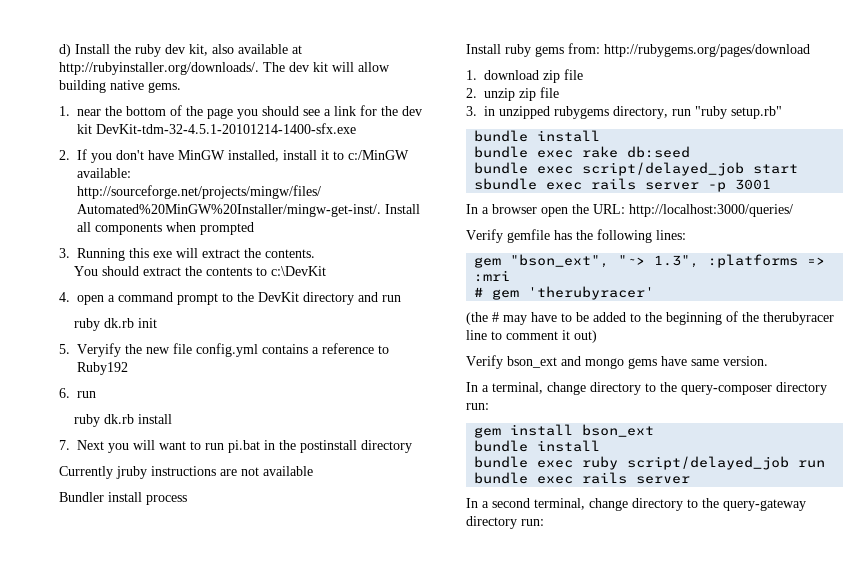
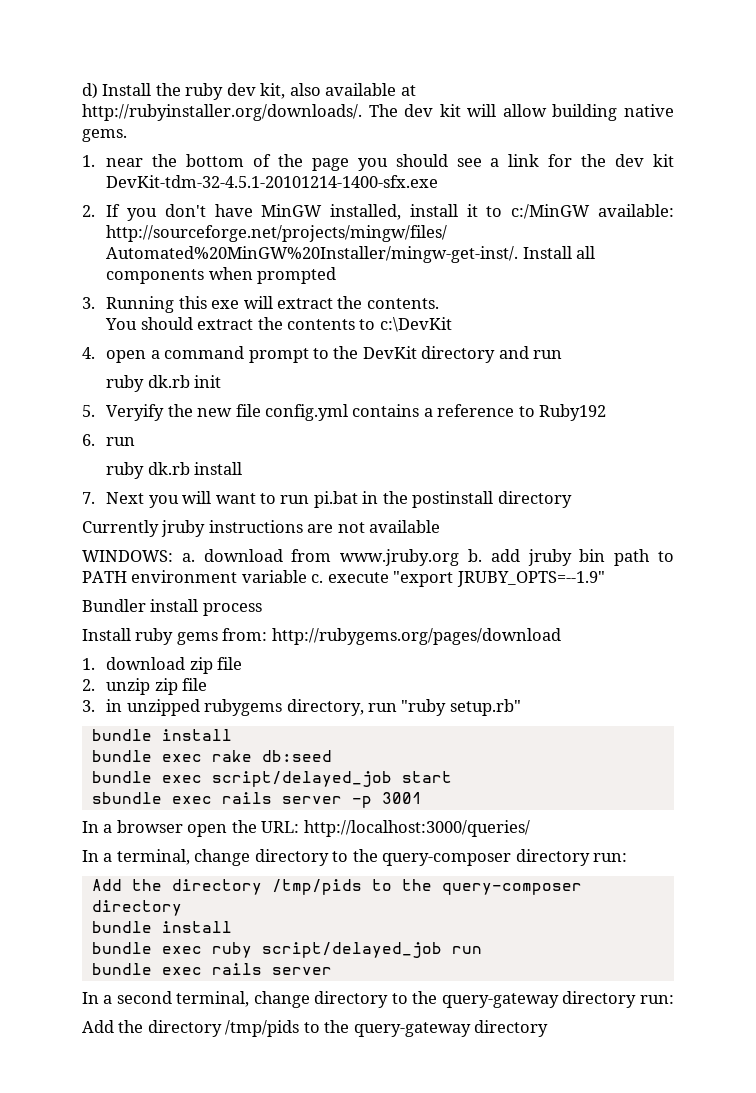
(313, 471) none -> [82,549,674,566] [82,570,605,587] // WINDOWS: a. download from www.jruby.org b. add jruby bin path to PATH environment variable c. execute "export JRUBY_OPTS=--1.9"
[466,229,686,243] [474,254,826,268] [474,270,511,282] [474,286,655,300] [466,311,834,325] [466,330,597,343] [466,355,768,369] // Verify gemfile has the following lines: // gem "bson_ext", "~> 1.3", :platforms => :mri // # gem 'therubyracer' // (the # may have to be added to the beginning of the therubyracer line to comment it out) // Verify bson_ext and mongo gems have same version. -> (530, 828) none
[474,424,655,438] gem install bson_ext -> [91,879,582,895] [91,900,182,916] Add the directory /tmp/pids to the query-composer directory
(544, 522) none -> [82,1020,549,1037] // Add the directory /tmp/pids to the query-gateway directory

